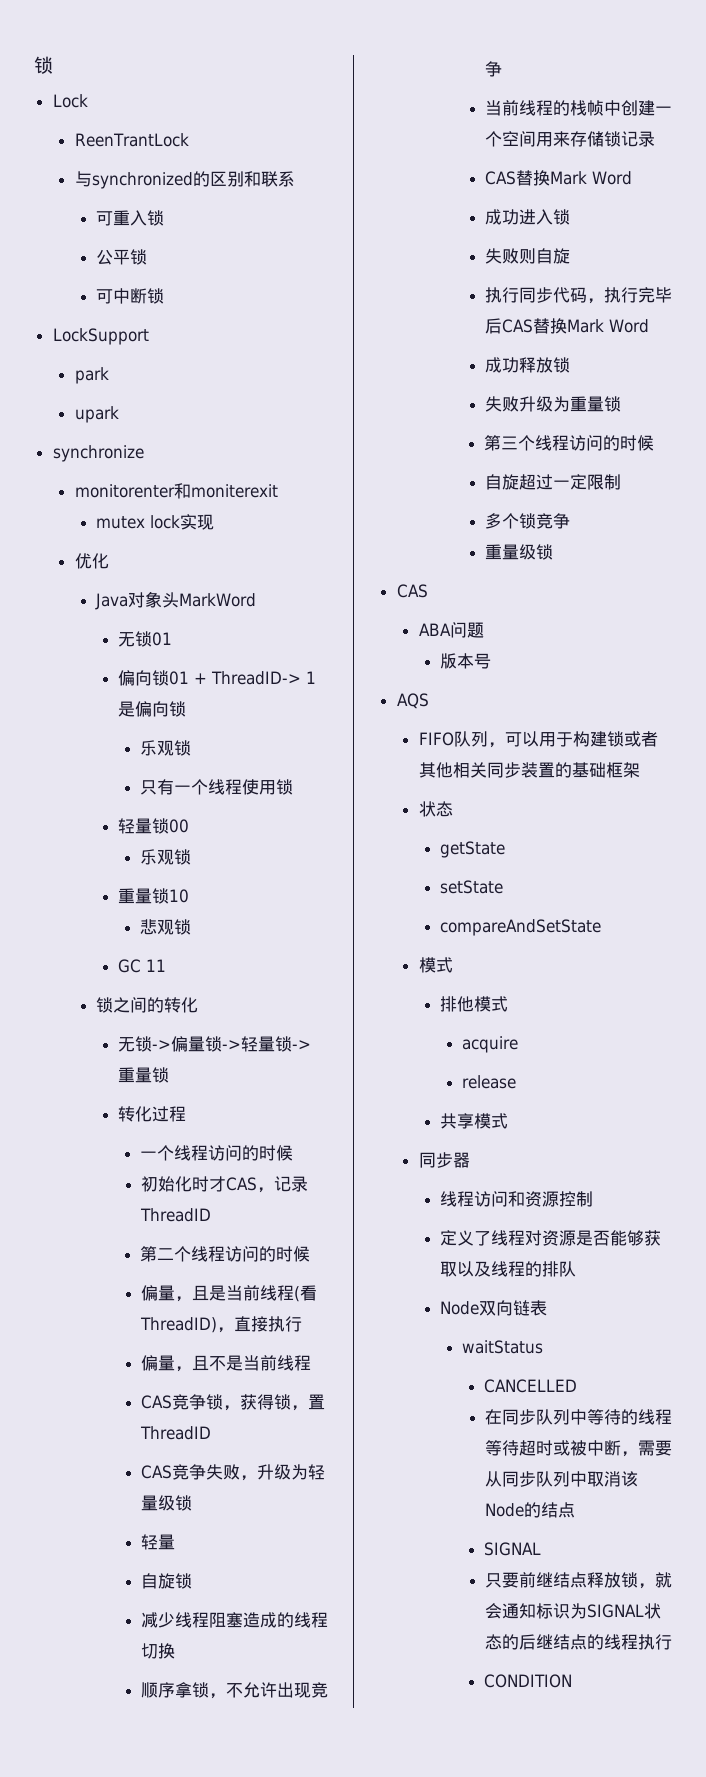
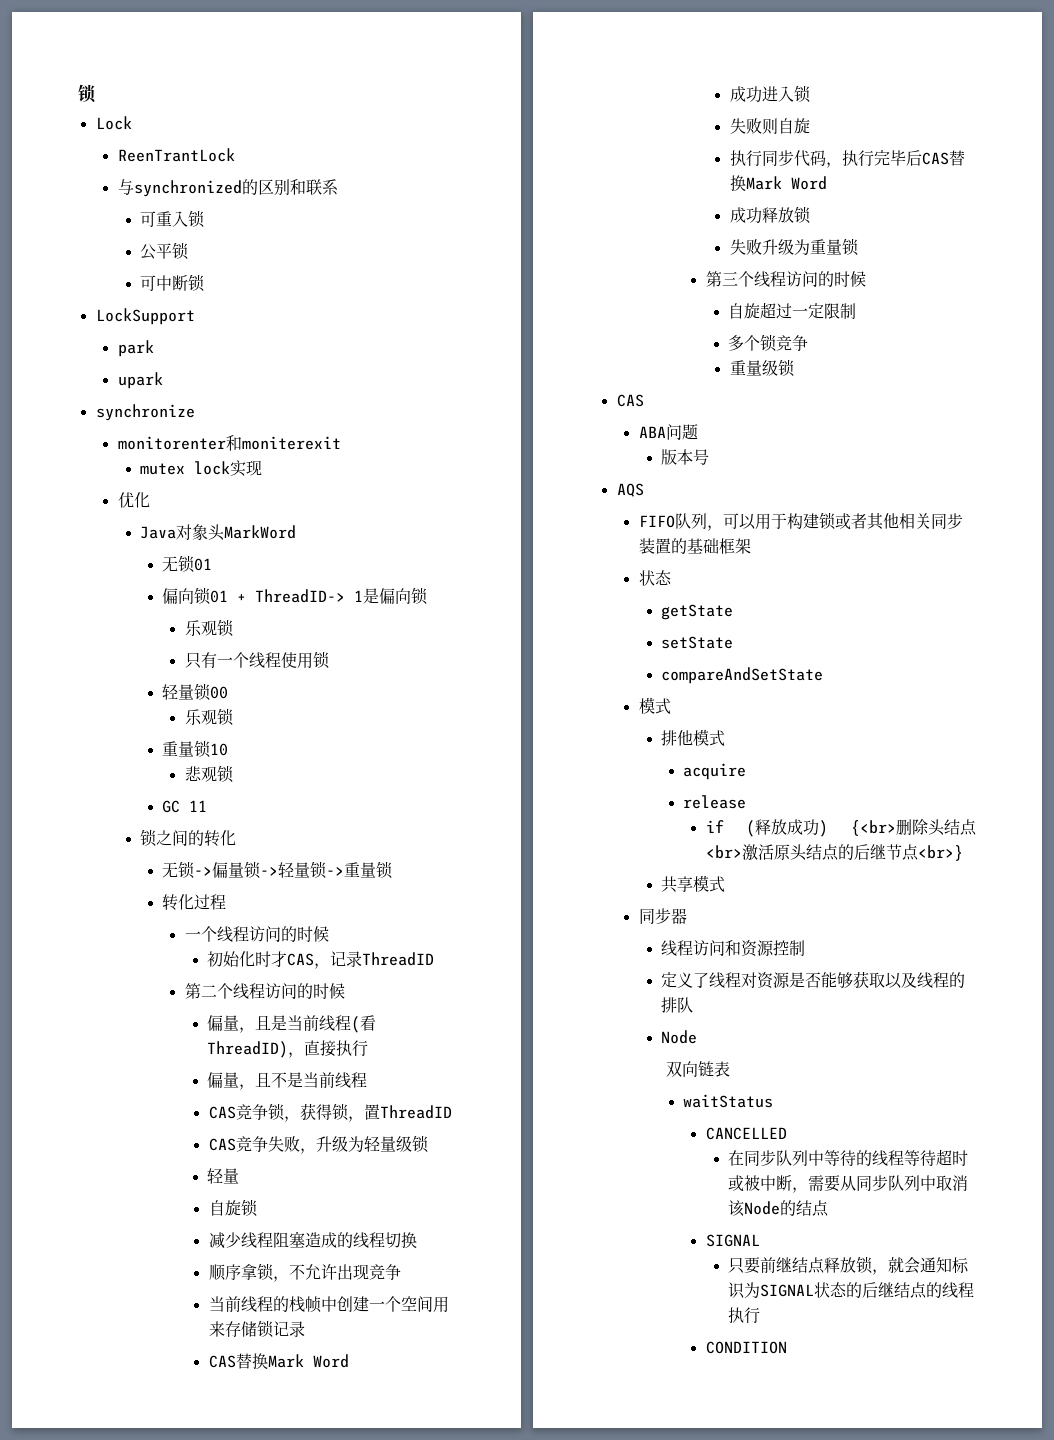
(517, 1082) none -> [705,819,977,837] [705,844,963,861] // if (释放成功) {<br>删除头结点<br>激活原头结点的后继节点<br>}
(480, 1308) none -> (698, 1037) //

